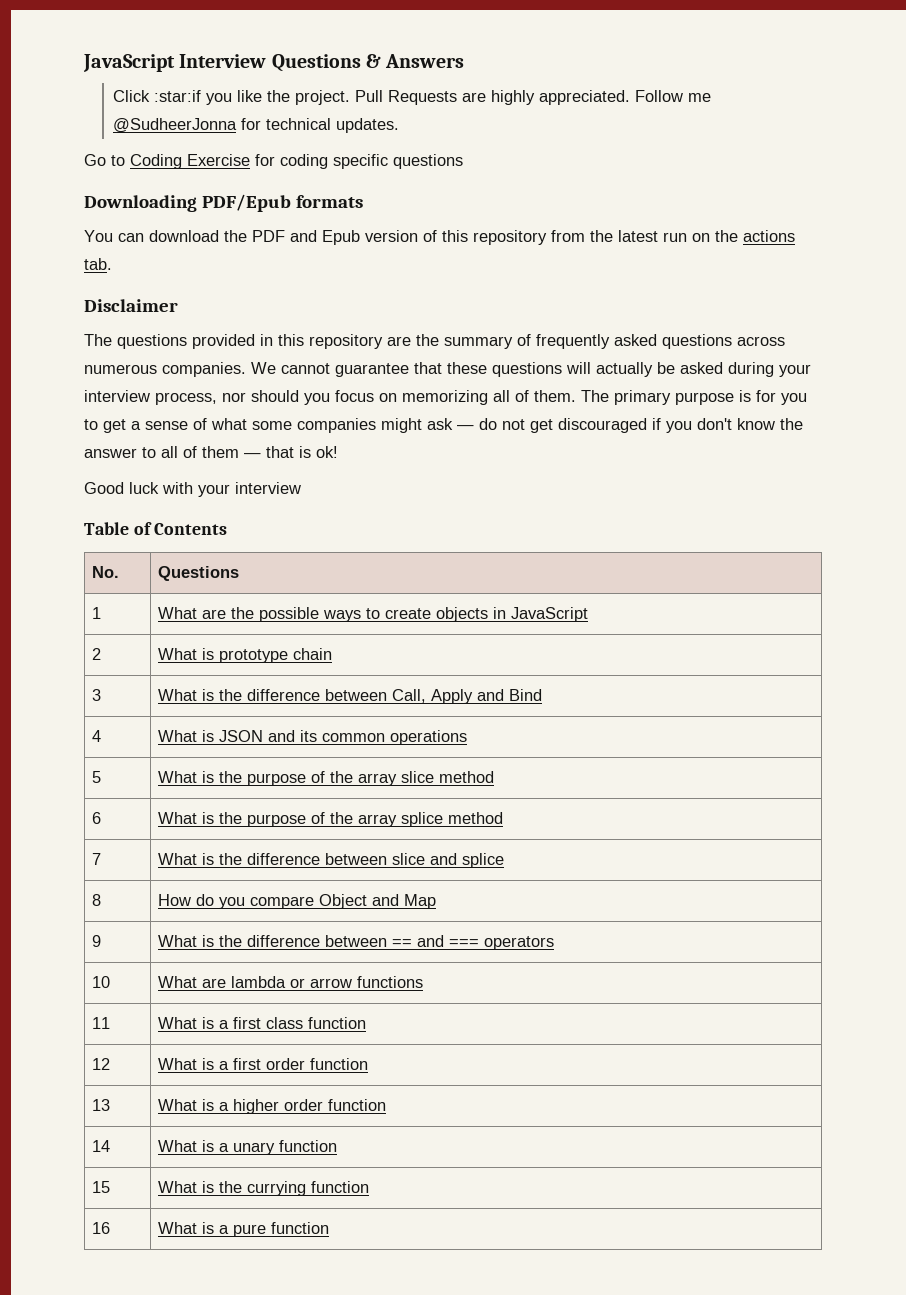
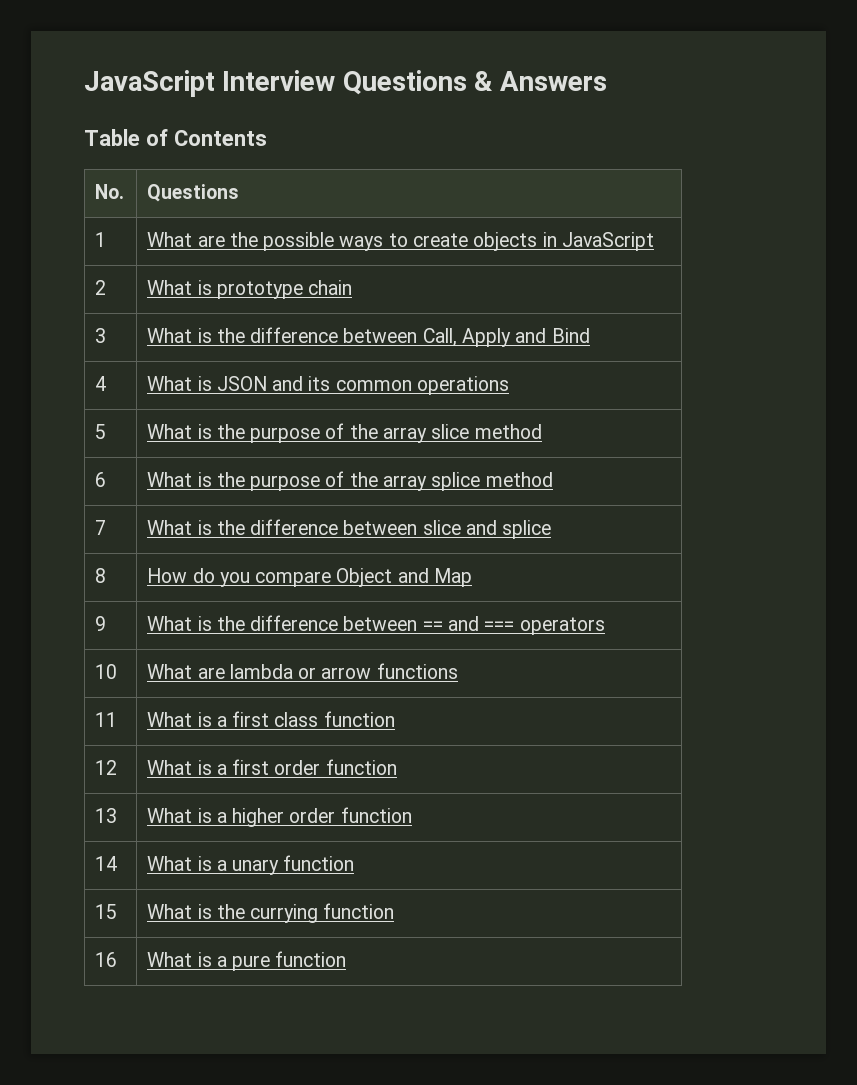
[113,90,712,105] [113,118,400,133] [84,154,463,169] [84,194,363,212] [84,230,795,245] [84,258,112,270] [84,299,178,312] [84,334,785,349] [84,362,811,377] [84,390,807,405] [84,418,803,433] [84,446,338,458] [84,482,301,497] // Click :star:if you like the project. Pull Requests are highly appreciated. Follow me @SudheerJonna for technical updates. // Go to Coding Exercise for coding specific questions // Downloading PDF/Epub formats // You can download the PDF and Epub version of this repository from the latest run on the actions tab. // Disclaimer // The questions provided in this repository are the summary of frequently asked questions across numerous companies. We cannot guarantee that these questions will actually be asked during your interview process, nor should you focus on memorizing all of them. The primary purpose is for you to get a sense of what some companies might ask — do not get discouraged if you don't know the answer to all of them — that is ok! // Good luck with your interview -> (607, 81) none

